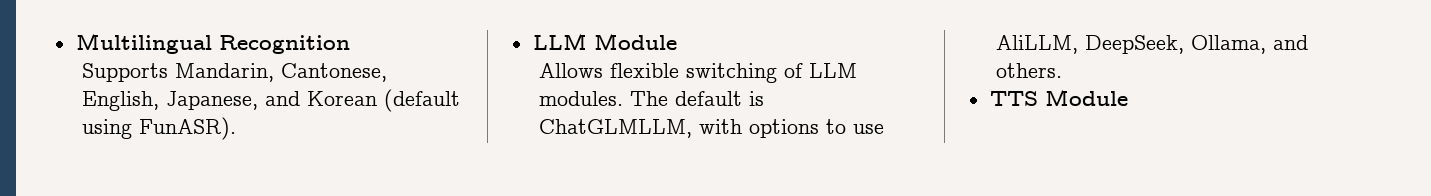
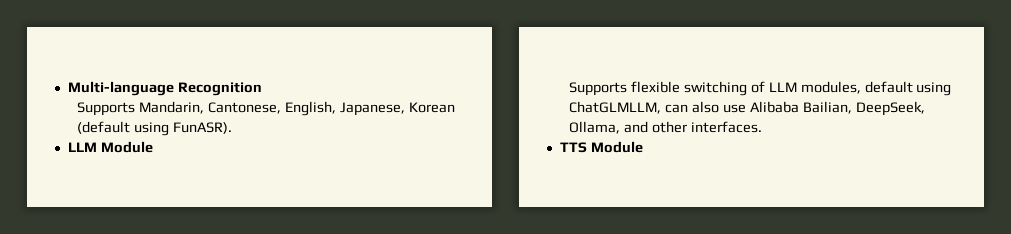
[75,33,212,54] Multilingual -> [67,81,174,96] Multi-language
[264,91,300,106] and -> (405, 109) none
[538,63,603,78] Allows -> [569,82,628,96] Supports
[538,91,764,106] [538,119,884,138] [995,35,1078,54] modules. The default is ChatGLMLLM, with options to use AliLLM, -> [800,81,952,96] [569,101,852,114] modules, default using ChatGLMLLM, can also use Alibaba Bailian,
[995,63,1062,78] others. -> [651,121,762,133] other interfaces.

